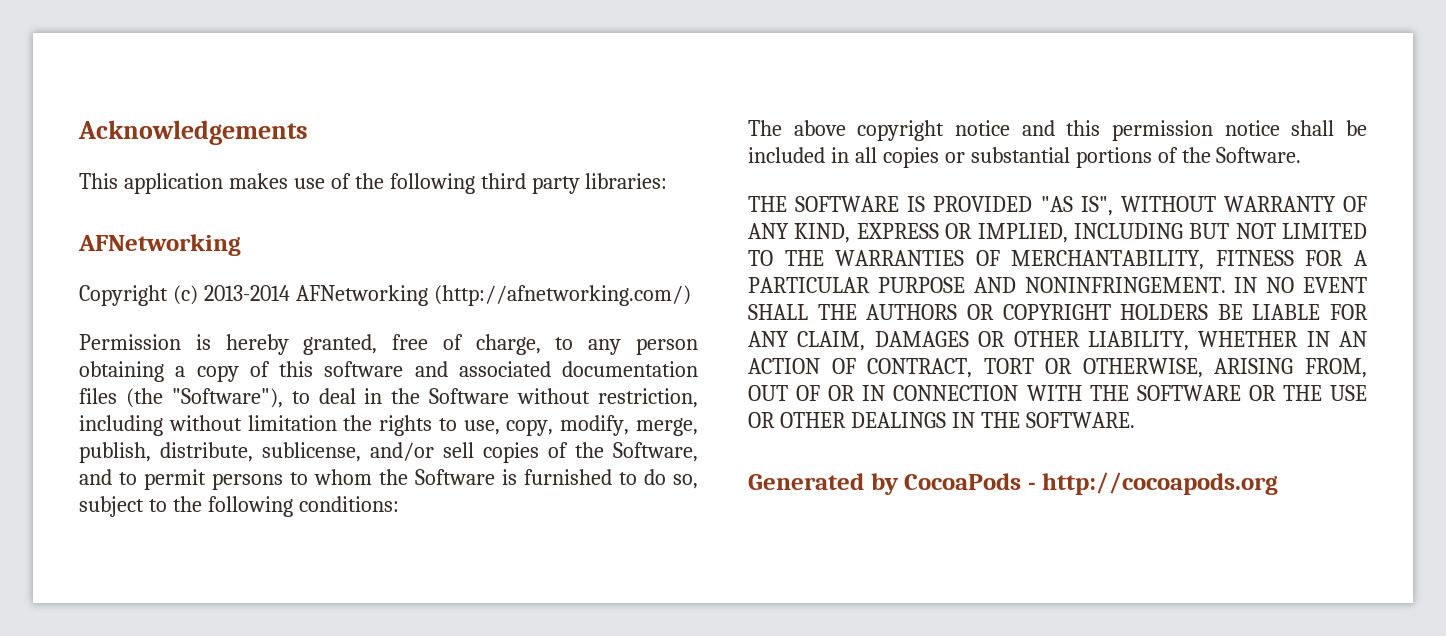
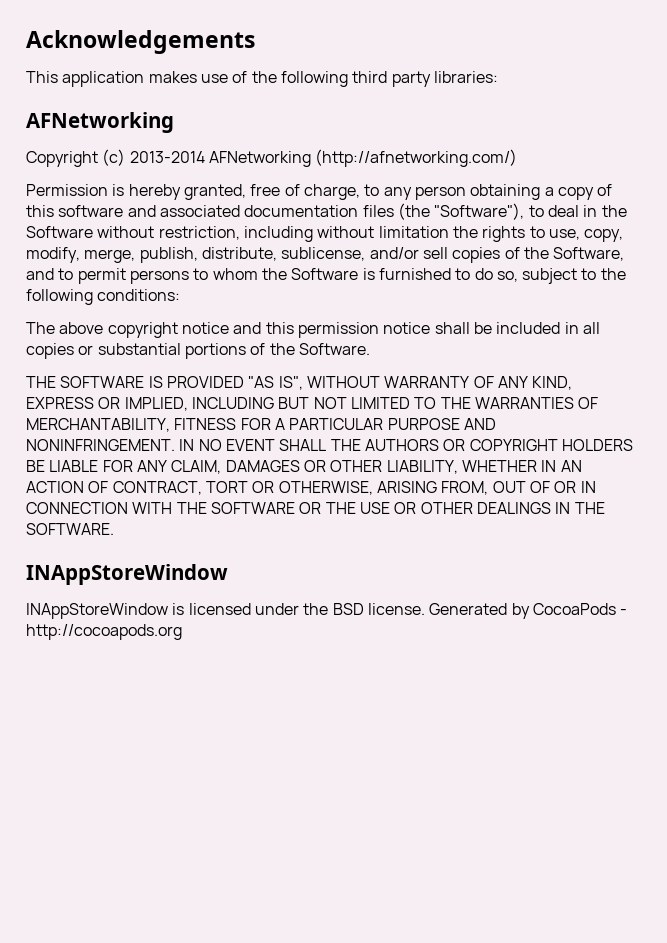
(1135, 420) none -> [26,564,228,585] [26,603,425,619] INAppStoreWindow // INAppStoreWindow is licensed under the BSD license.

